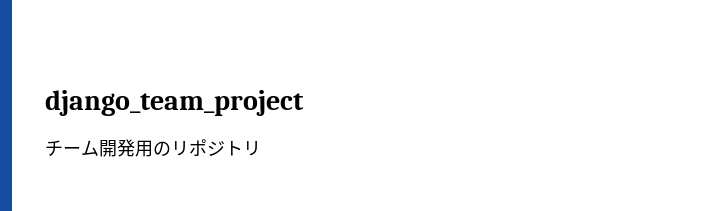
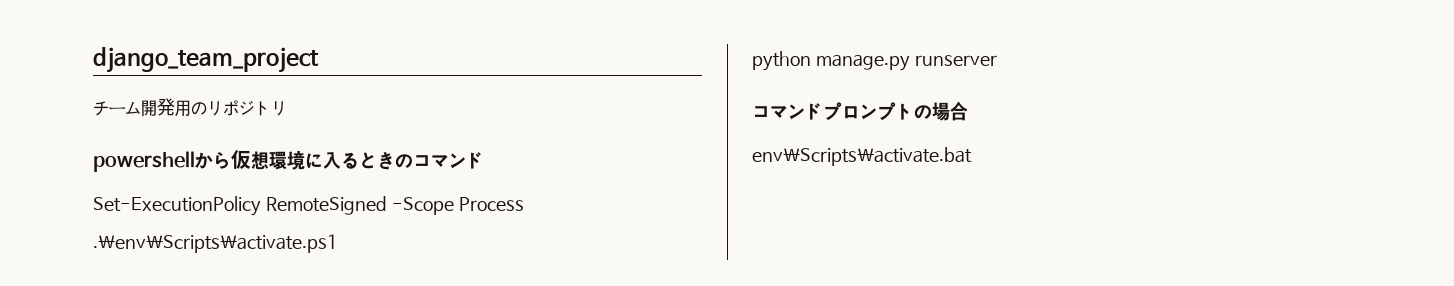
(261, 148) none -> [93,150,485,172] [93,196,524,216] [93,234,338,253] [752,51,997,71] [752,102,968,121] [752,147,972,166] // powershellから仮想環境に入るときのコマンド // Set-ExecutionPolicy RemoteSigned -Scope Process // .\env\Scripts\activate.ps1 // python manage.py runserver // コマンドプロンプトの場合 // env\Scripts\activate.bat

